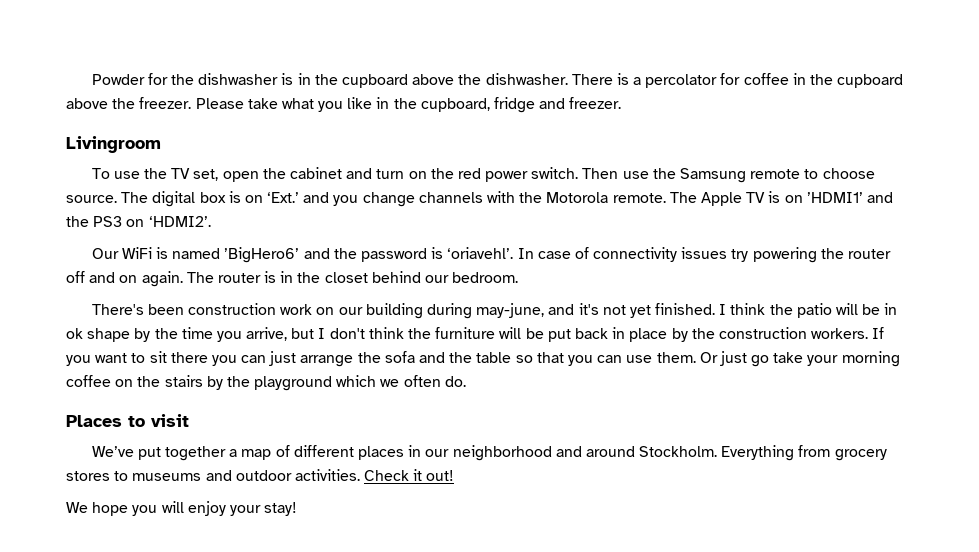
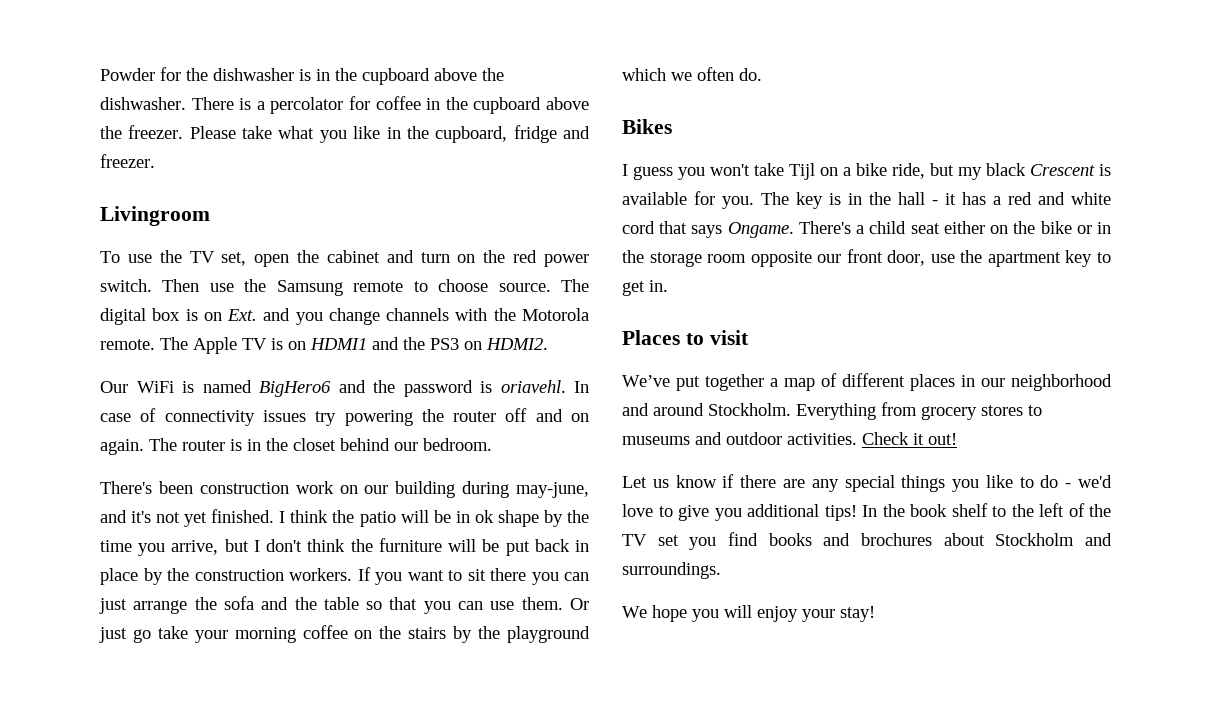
[267,192,300,203] ‘Ext.’ -> [227,309,258,321] Ext.
[806,192,863,203] ’HDMI1’ -> [310,338,367,350] HDMI1
[148,216,211,227] ‘HDMI2’. -> [486,338,548,350] HDMI2.
[224,247,300,263] ’BigHero6’ -> [259,381,331,397] BigHero6
[447,247,514,259] ‘oriavehl’. -> [500,380,566,393] oriavehl.
(466, 381) none -> [622,119,672,134] [622,163,1111,180] [622,191,1111,209] [622,221,1111,238] [622,249,1111,267] [622,280,668,296] // Bikes // I guess you won't take Tijl on a bike ride, but my black Crescent is available for you. The key is in the hall - it has a red and white cord that says Ongame. There's a child seat either on the bike or in the storage room opposite our front door, use the apartment key to get in.
(455, 475) none -> [622,474,1112,492] [622,503,1111,521] [622,532,1112,550] [622,562,721,579] // Let us know if there are any special things you like to do - we'd love to give you additional tips! In the book shelf to the left of the TV set you find books and brochures about Stockholm and surroundings.

